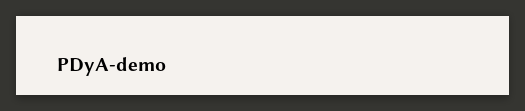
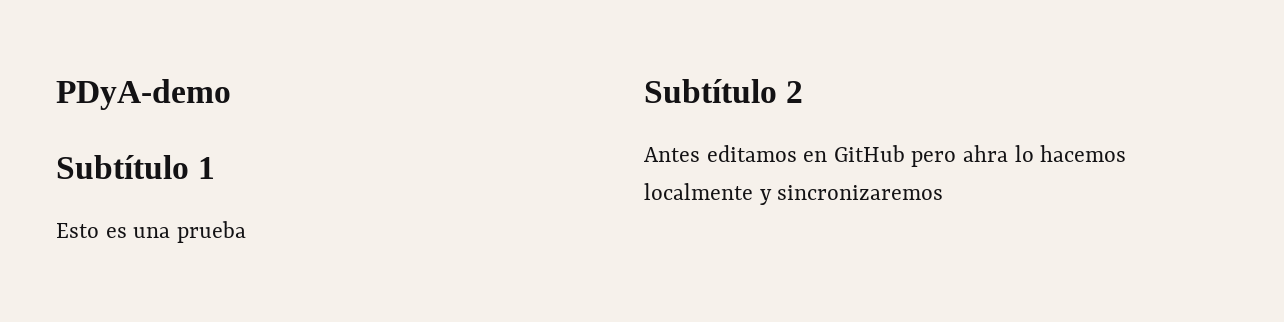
(166, 66) none -> [56,155,216,179] [56,221,246,243] [644,79,804,103] [644,145,1127,167] [644,183,944,205] // Subtítulo 1 // Esto es una prueba // Subtítulo 2 // Antes editamos en GitHub pero ahra lo hacemos localmente y sincronizaremos

